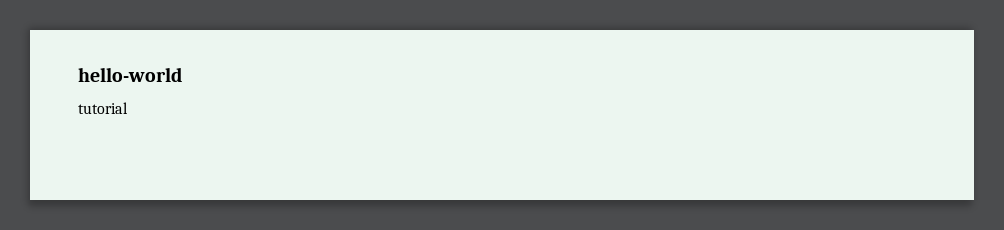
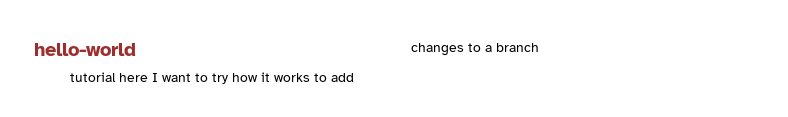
(128, 108) none -> [118,72,354,84] [411,43,539,56] here I want to try how it works to add changes to a branch

